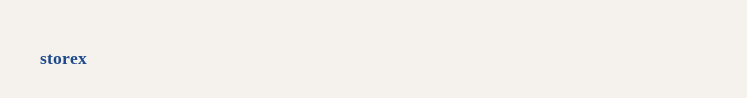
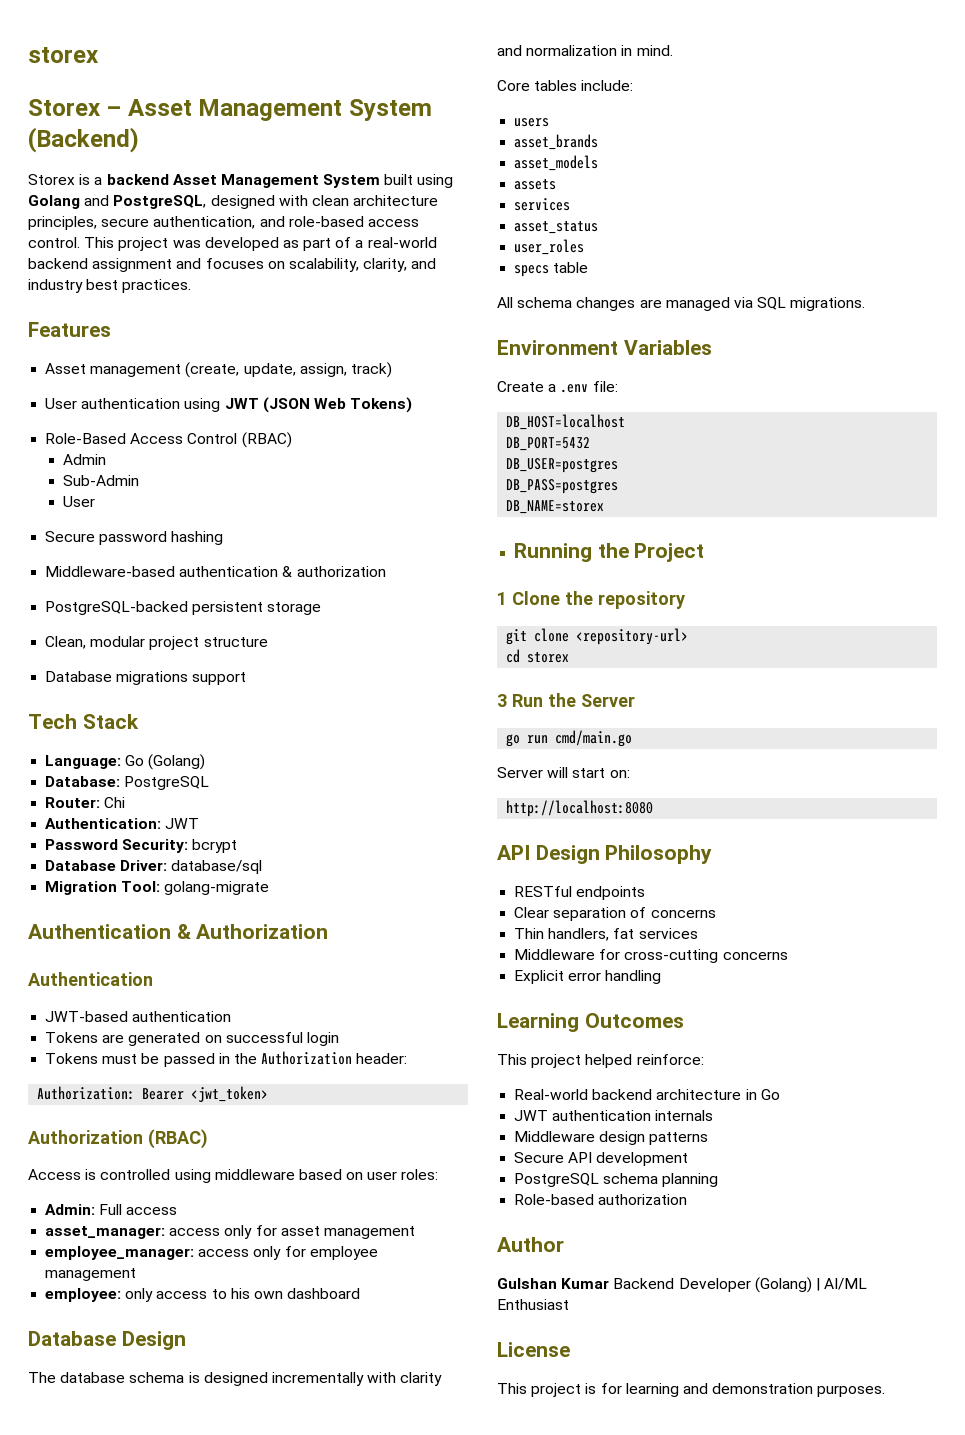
[40,54,87,64] storex -> [28,47,99,63] [28,99,432,121] [28,127,139,153] [28,174,454,188] [28,195,439,209] [28,216,419,230] [28,237,437,251] [28,258,437,272] [28,279,192,293] [28,322,111,337] [45,362,392,378] [45,397,413,413] [45,432,292,448] [62,454,106,465] [62,475,139,486] [62,496,95,507] [45,531,224,545] [45,566,386,577] [45,601,322,615] [45,636,268,650] [45,671,247,685] [28,714,139,729] [45,754,206,770] [45,776,210,790] [45,797,126,808] [45,818,200,829] [45,839,238,853] [45,860,263,874] [45,881,270,895] [28,924,329,939] [28,972,153,986] [45,1011,232,1022] [45,1032,339,1046] [45,1051,408,1067] [37,1086,269,1102] [28,1129,208,1149] [28,1169,439,1183] [45,1204,178,1215] [45,1225,415,1239] [45,1246,378,1260] [45,1268,137,1281] [45,1288,361,1302] [28,1331,186,1350] [28,1372,443,1386] [497,45,673,56] [497,80,634,91] [514,118,550,127] [514,134,599,150] [514,155,599,171] [514,179,557,190] [514,198,571,211] [514,221,599,234] [514,239,585,255] [514,262,589,277] [497,297,866,311] [497,340,712,355] [497,381,618,393] [506,414,626,430] [506,437,591,451] [506,458,619,473] [506,479,619,494] [506,500,605,514] [514,543,705,562] [497,591,685,609] [506,628,689,645] [506,649,570,663] [497,693,635,707] [506,730,633,747] [497,767,630,778] [506,800,654,817] [497,845,713,864] [514,886,646,900] [514,907,716,921] [514,928,698,941] [514,949,788,963] [514,970,662,984] [497,1013,684,1032] [497,1054,704,1068] [514,1089,780,1100] [514,1110,714,1121] [514,1131,709,1145] [514,1152,689,1166] [514,1173,719,1187] [514,1194,688,1205] [497,1237,564,1252] [497,1277,868,1293] [497,1299,569,1310] [497,1342,570,1357] [497,1383,886,1397] storex // Storex – Asset Management System (Backend) // Storex is a backend Asset Management System built using Golang and PostgreSQL, designed with clean architecture principles, secure authentication, and role-based access control. This project was developed as part of a real-world backend assignment and focuses on scalability, clarity, and industry best practices. // Features // Asset management (create, update, assign, track) // User authentication using JWT (JSON Web Tokens) // Role-Based Access Control (RBAC) // Admin // Sub-Admin // User // Secure password hashing // Middleware-based authentication & authorization // PostgreSQL-backed persistent storage // Clean, modular project structure // Database migrations support // Tech Stack // Language: Go (Golang) // Database: PostgreSQL // Router: Chi // Authentication: JWT // Password Security: bcrypt // Database Driver: database/sql // Migration Tool: golang-migrate // Authentication & Authorization // Authentication // JWT-based authentication // Tokens are generated on successful login // Tokens must be passed in the Authorization header: // Authorization: Bearer <jwt_token> // Authorization (RBAC) // Access is controlled using middleware based on user roles: // Admin: Full access // asset_manager: access only for asset management // employee_manager: access only for employee management // employee: only access to his own dashboard // Database Design // The database schema is designed incrementally with clarity and normalization in mind. // Core tables include: // users // asset_brands // asset_models // assets // services // asset_status // user_roles // specs table // All schema changes are managed via SQL migrations. // Environment Variables // Create a .env file: // DB_HOST=localhost // DB_PORT=5432 // DB_USER=postgres // DB_PASS=postgres // DB_NAME=storex // Running the Project // 1 Clone the repository // git clone <repository-url> // cd storex // 3 Run the Server // go run cmd/main.go // Server will start on: // http://localhost:8080 // API Design Philosophy // RESTful endpoints // Clear separation of concerns // Thin handlers, fat services // Middleware for cross-cutting concerns // Explicit error handling // Learning Outcomes // This project helped reinforce: // Real-world backend architecture in Go // JWT authentication internals // Middleware design patterns // Secure API development // PostgreSQL schema planning // Role-based authorization // Author // Gulshan Kumar Backend Developer (Golang) | AI/ML Enthusiast // License // This project is for learning and demonstration purposes.

